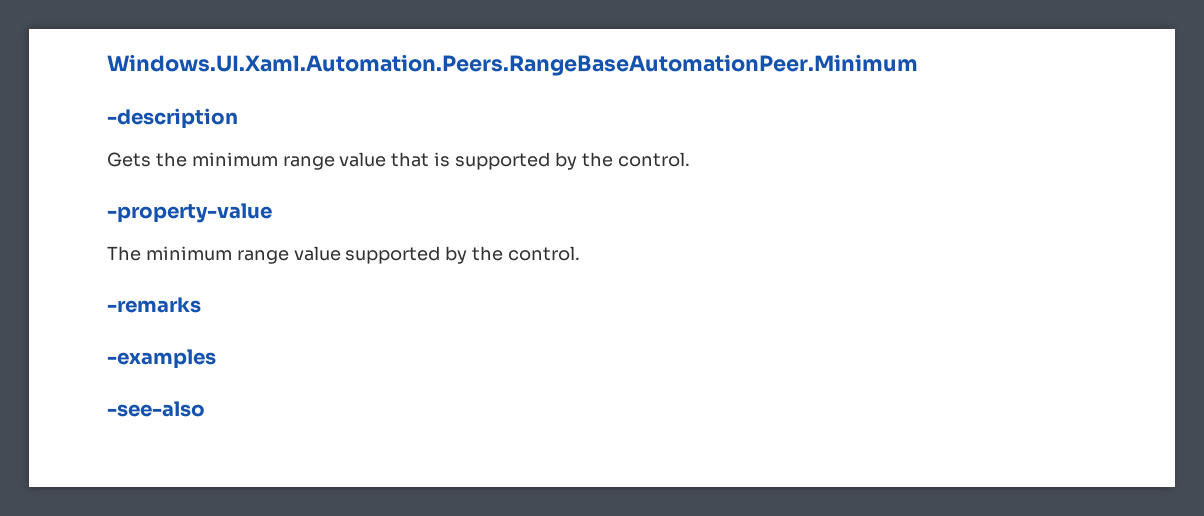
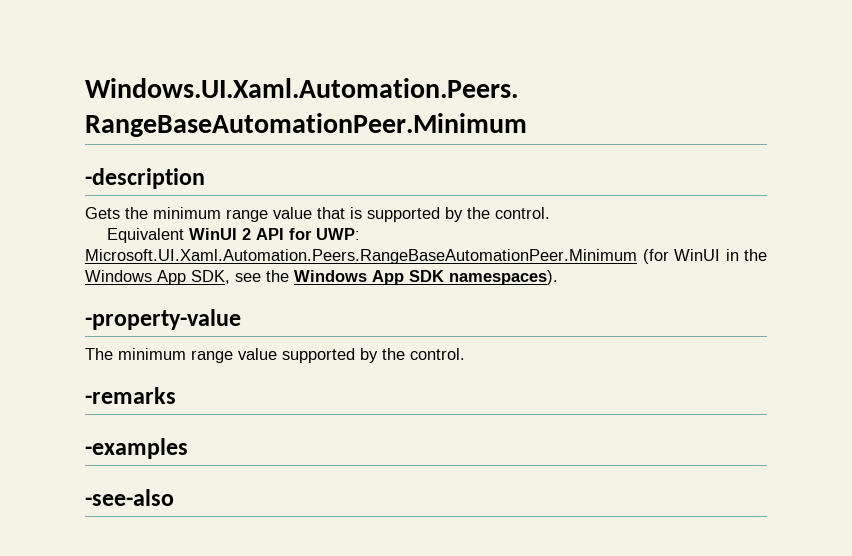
(690, 159) none -> [107,228,361,243] [85,249,767,264] [85,270,558,285] // Equivalent WinUI 2 API for UWP: Microsoft.UI.Xaml.Automation.Peers.RangeBaseAutomationPeer.Minimum (for WinUI in the Windows App SDK, see the Windows App SDK namespaces).

